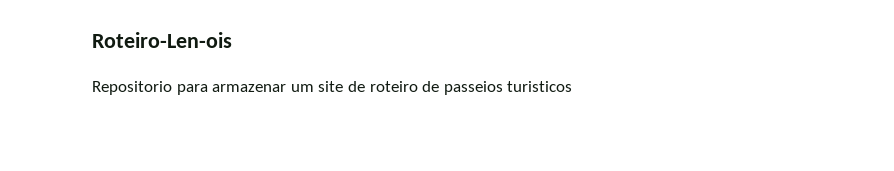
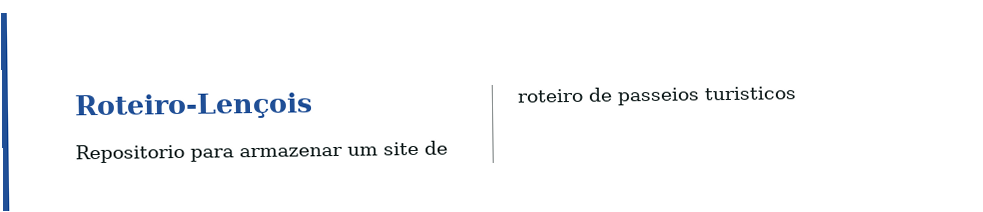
[92,32,232,48] Roteiro-Len-ois -> [74,92,313,121] Roteiro-Lençois

